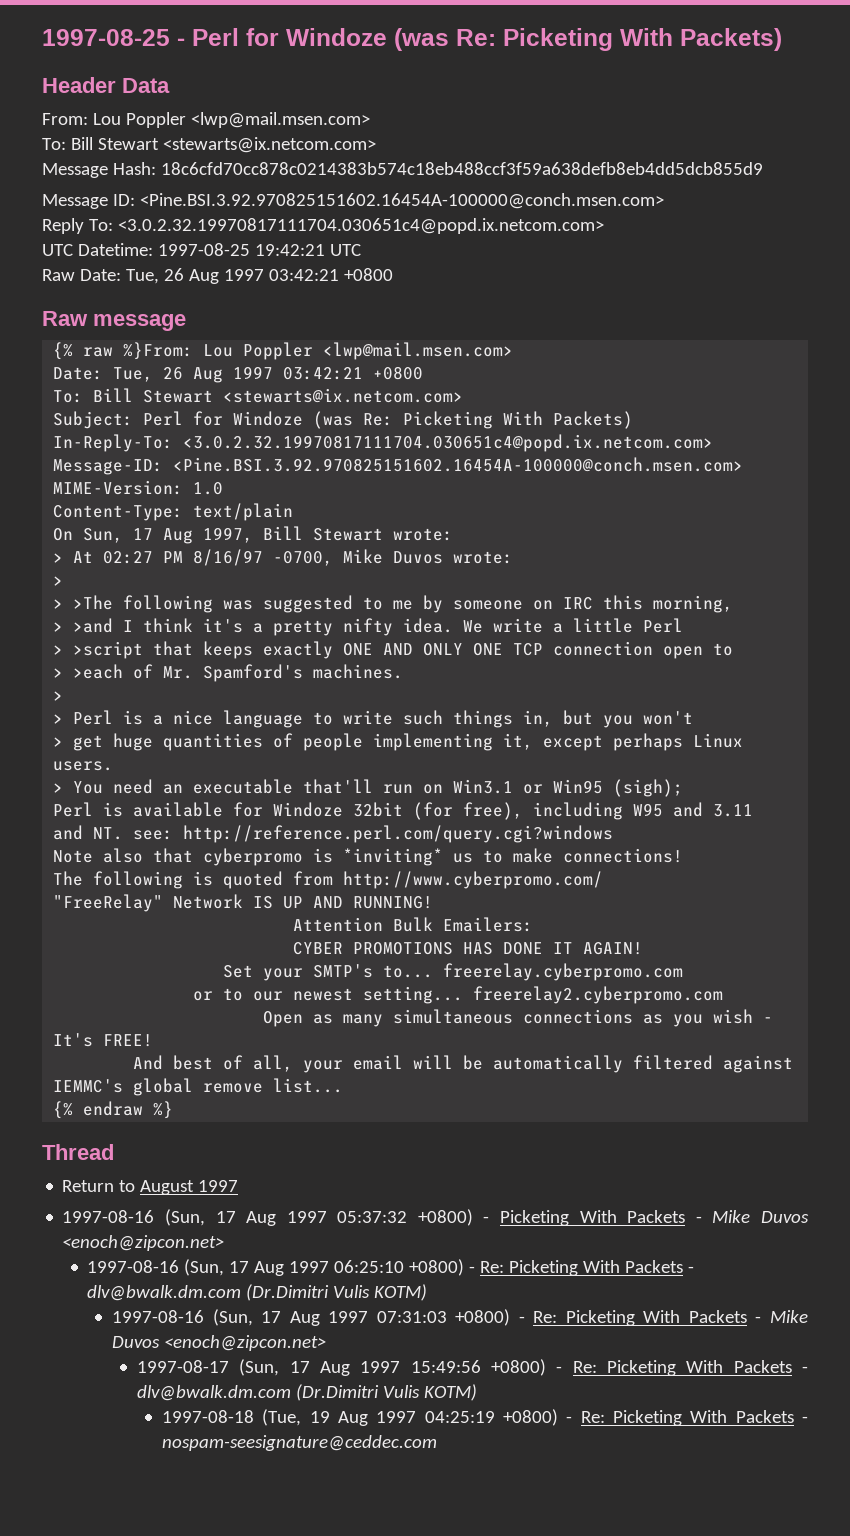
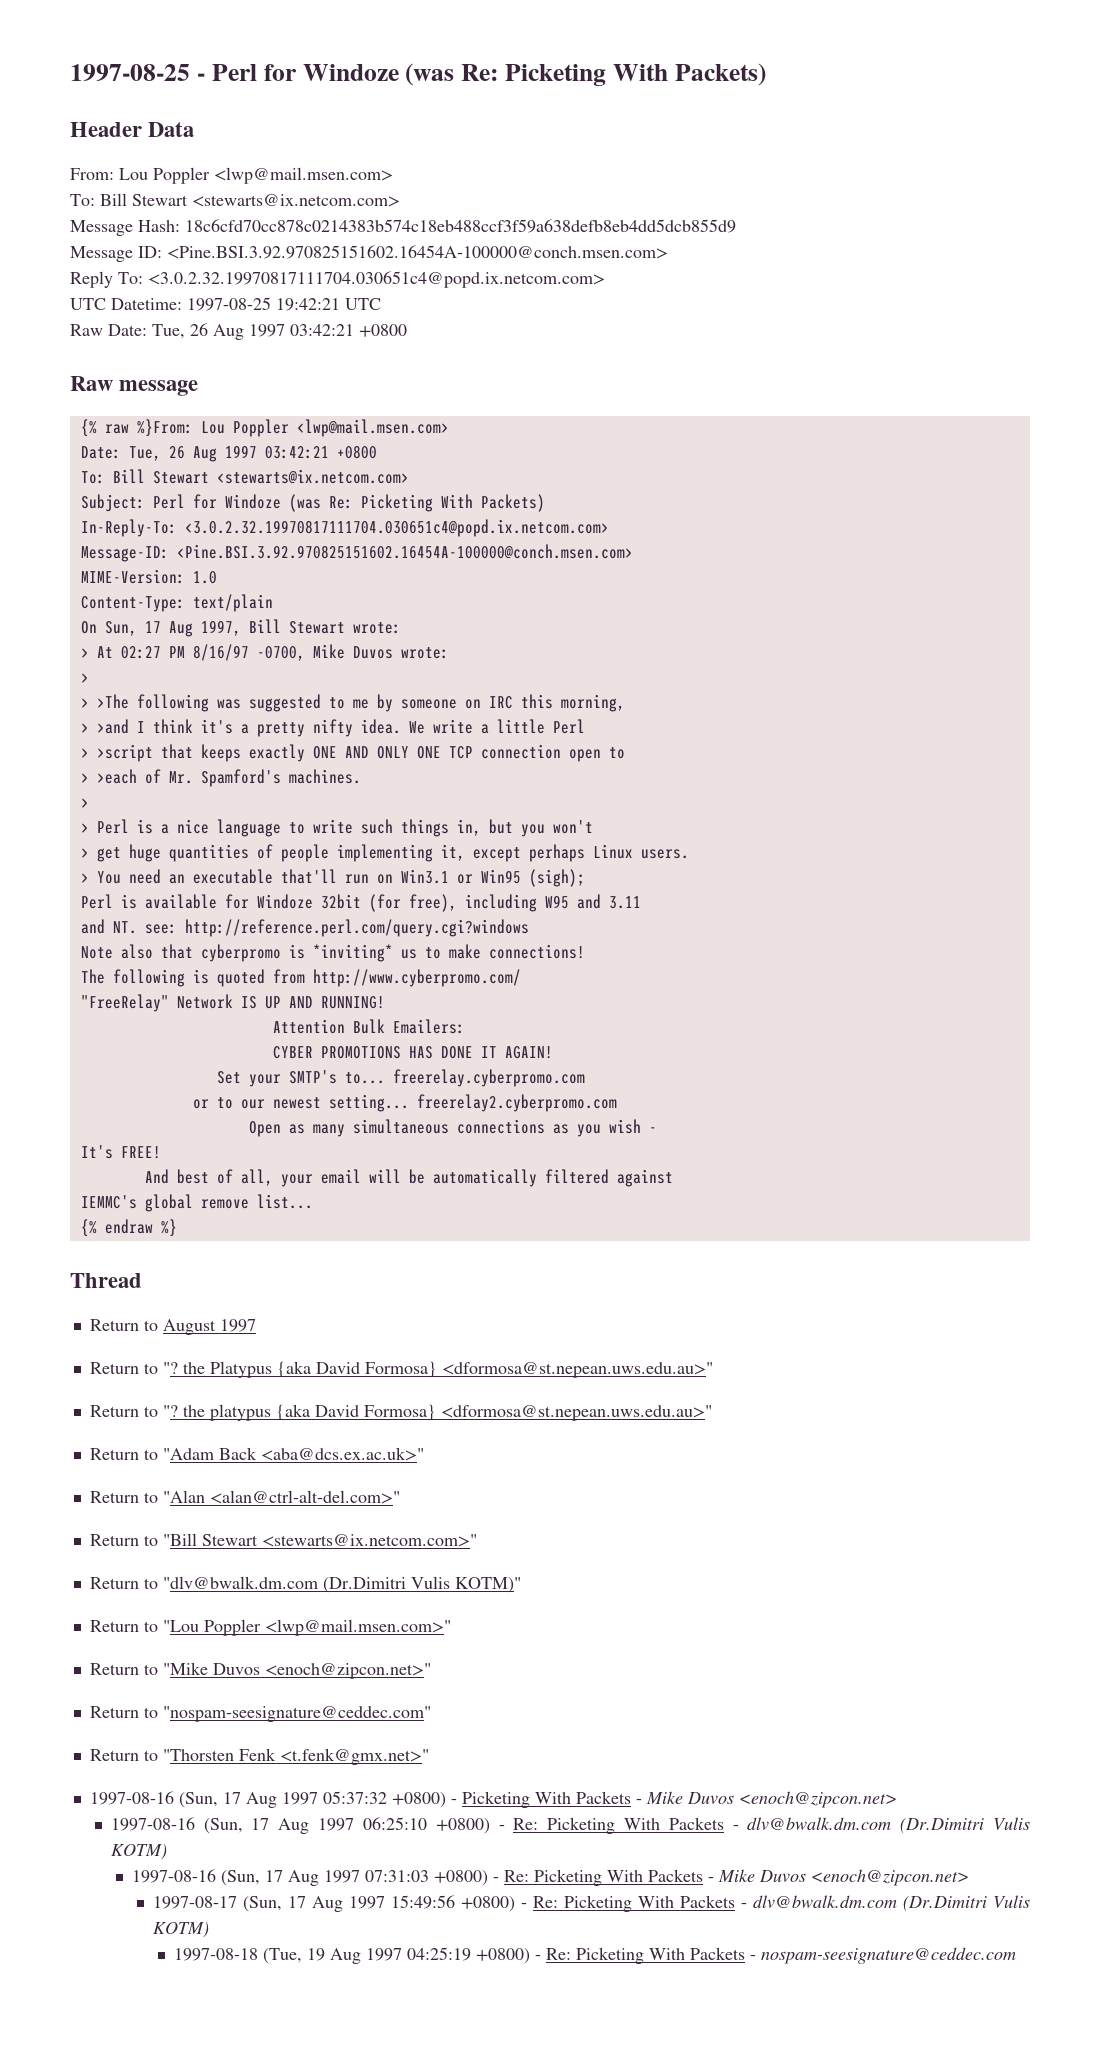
(239, 1186) none -> [89,1361,713,1378] [89,1404,712,1421] [89,1447,424,1461] [89,1490,400,1504] [89,1533,477,1547] [89,1576,521,1593] [89,1619,451,1636] [89,1662,431,1679] [89,1706,431,1722] [89,1748,429,1765] // Return to "? the Platypus {aka David Formosa} <dformosa@st.nepean.uws.edu.au>" // Return to "? the platypus {aka David Formosa} <dformosa@st.nepean.uws.edu.au>" // Return to "Adam Back <aba@dcs.ex.ac.uk>" // Return to "Alan <alan@ctrl-alt-del.com>" // Return to "Bill Stewart <stewarts@ix.netcom.com>" // Return to "dlv@bwalk.dm.com (Dr.Dimitri Vulis KOTM)" // Return to "Lou Poppler <lwp@mail.msen.com>" // Return to "Mike Duvos <enoch@zipcon.net>" // Return to "nospam-seesignature@ceddec.com" // Return to "Thorsten Fenk <t.fenk@gmx.net>"

